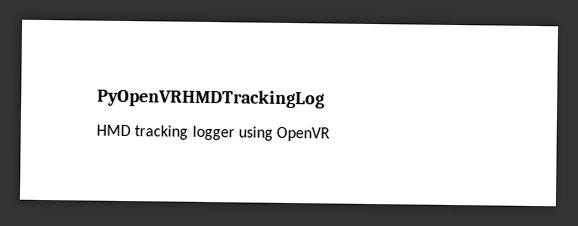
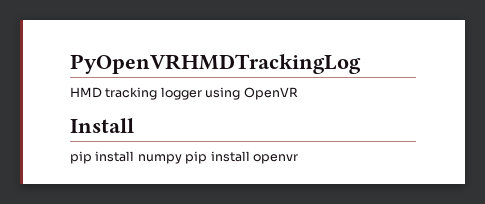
(331, 134) none -> [70,118,134,133] [70,151,298,164] // Install // pip install numpy pip install openvr

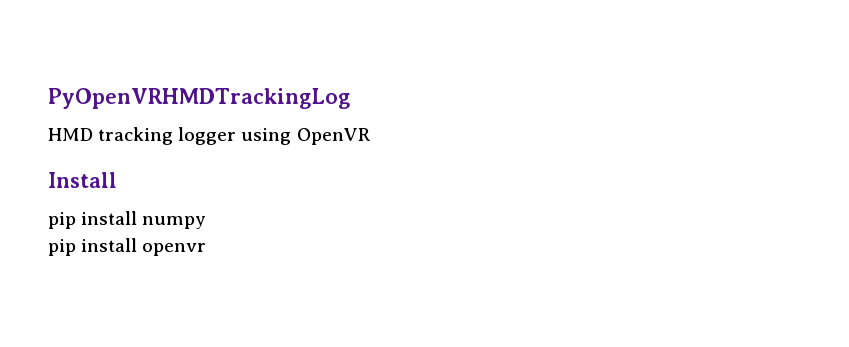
(182, 159) none -> (207, 222) //

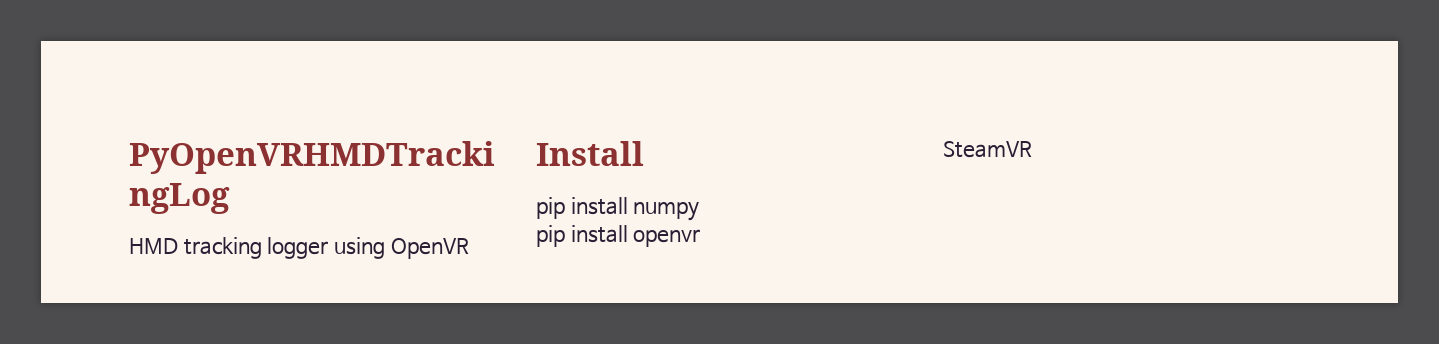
(207, 249) none -> [943,141,1032,158] // SteamVR

